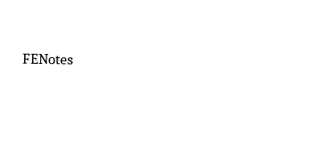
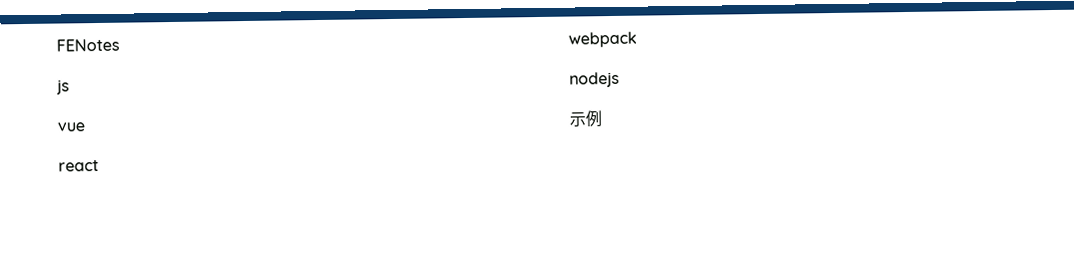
(74, 59) none -> [56,79,70,95] [57,122,85,132] [58,160,99,172] [568,31,637,48] [569,71,620,88] [569,110,602,128] // js // vue // react // webpack // nodejs // 示例

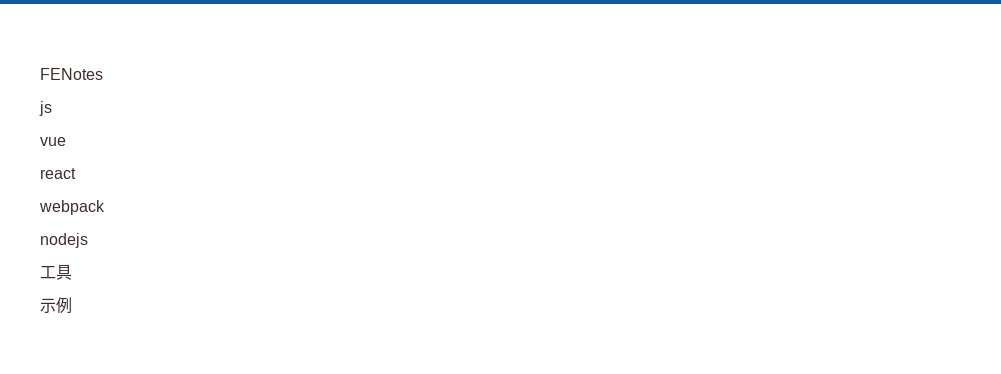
(620, 79) none -> [40,265,72,280] // 工具

